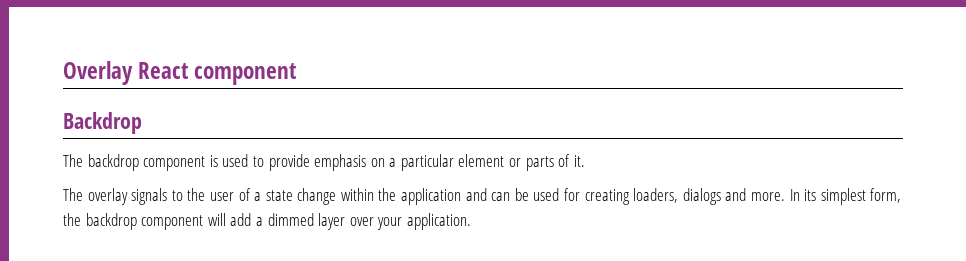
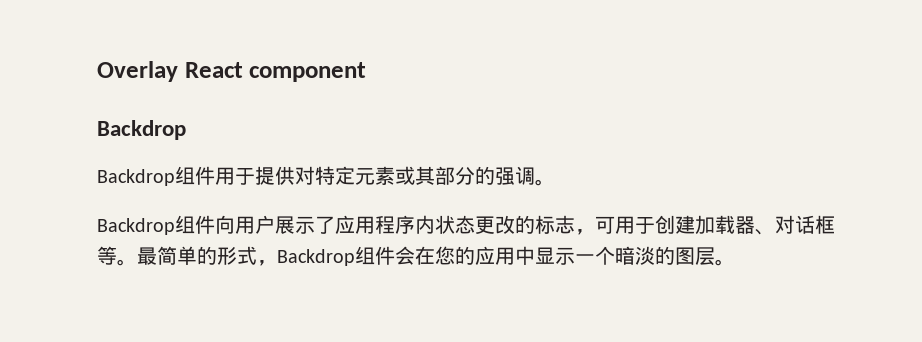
[63,154,585,171] [63,188,902,205] [63,213,471,230] The backdrop component is used to provide emphasis on a particular element or parts of it. // The overlay signals to the user of a state change within the application and can be used for creating loaders, dialogs and more. In its simplest form, the backdrop component will add a dimmed layer over your application. -> [97,166,555,186] [97,215,835,235] [97,246,735,266] Backdrop组件用于提供对特定元素或其部分的强调。 // Backdrop组件向用户展示了应用程序内状态更改的标志，可用于创建加载器、对话框等。最简单的形式，Backdrop组件会在您的应用中显示一个暗淡的图层。

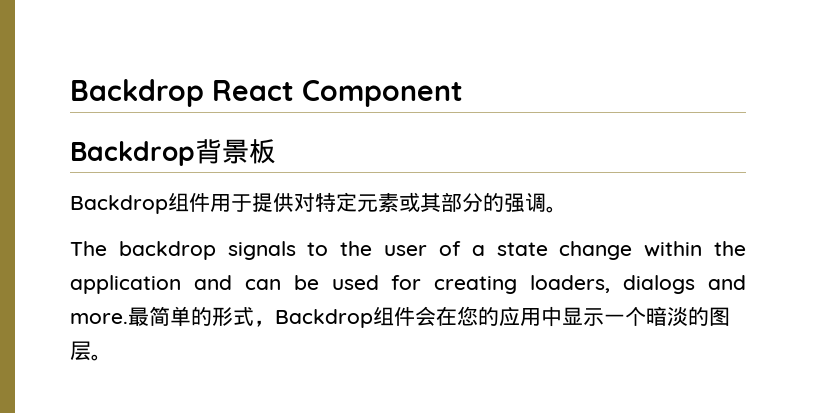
[97,61,367,82] [97,120,186,140] Overlay React component // Backdrop -> [70,79,463,107] [70,139,276,166] Backdrop React Component // Backdrop背景板
[97,215,835,235] [97,246,137,266] Backdrop组件向用户展示了应用程序内状态更改的标志，可用于创建加载器、对话框等。 -> [70,241,746,260] [70,275,747,294] [70,313,128,324] The backdrop signals to the user of a state change within the application and can be used for creating loaders, dialogs and more.

